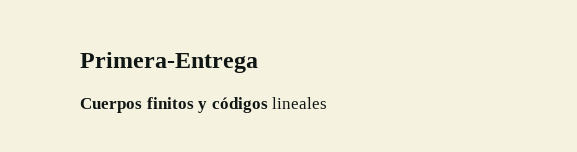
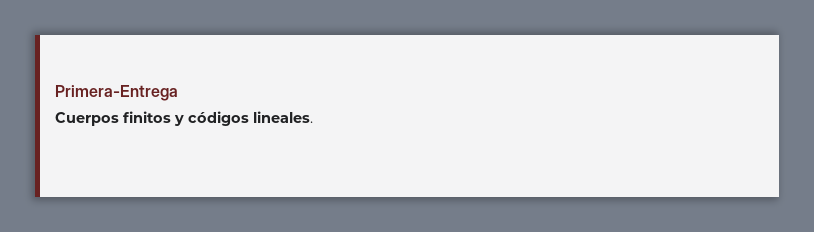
[272,97,328,109] lineales -> [253,111,313,123] lineales.

